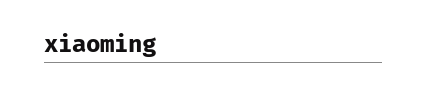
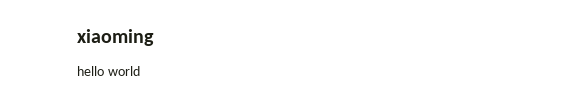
(156, 45) none -> [77,66,140,76] // hello world

